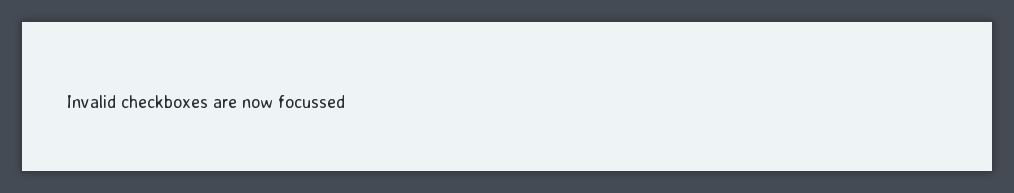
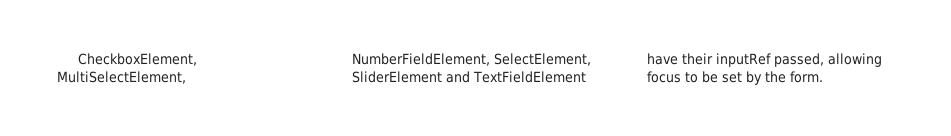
[67,95,345,108] Invalid checkboxes are now focussed -> [77,53,197,66] [57,71,186,84] [352,53,591,66] [352,71,586,83] [647,53,882,67] [647,71,823,85] CheckboxElement, MultiSelectElement, NumberFieldElement, SelectElement, SliderElement and TextFieldElement have their inputRef passed, allowing focus to be set by the form.

